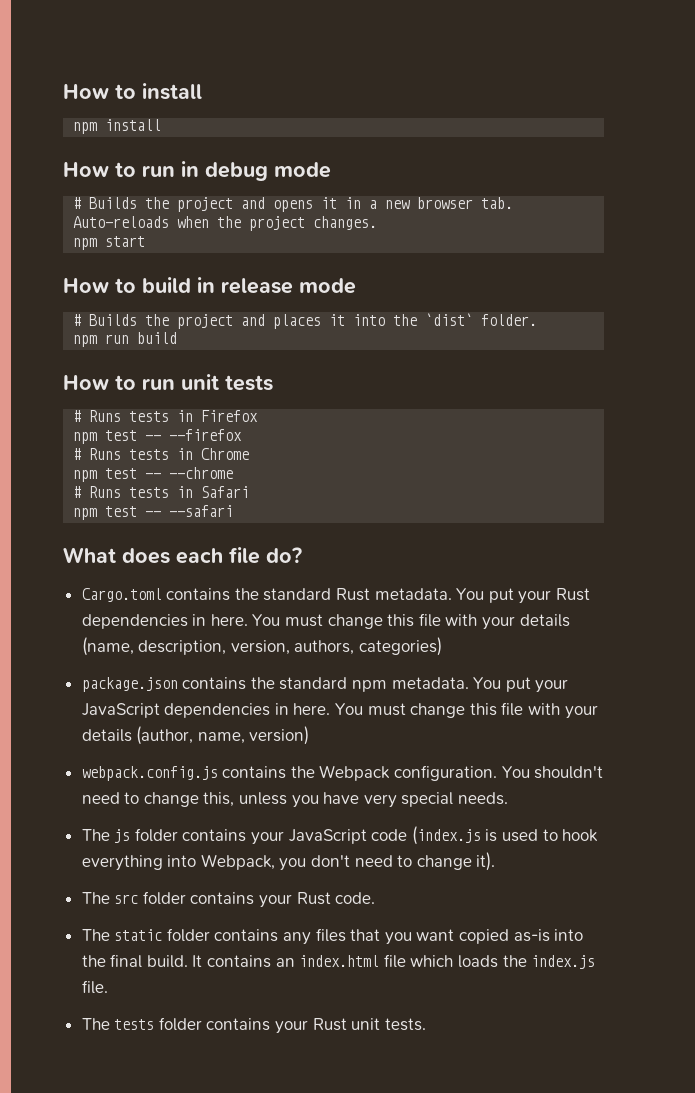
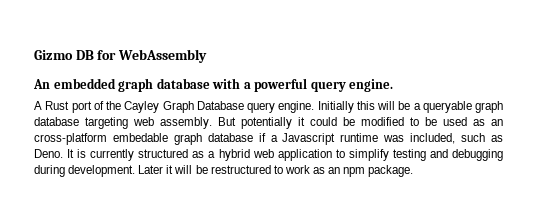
[63,83,202,100] [73,119,162,134] [63,161,331,181] [73,197,514,212] [73,216,378,231] [73,236,146,250] [63,277,356,294] [73,313,538,329] [73,332,178,347] [63,374,273,391] [73,410,259,422] [73,429,243,444] [73,448,250,460] [73,467,234,482] [73,486,250,498] [73,505,234,520] [63,547,302,564] [81,588,591,604] [81,613,570,630] [81,637,443,656] [81,677,569,693] [81,702,598,719] [81,726,310,745] [81,765,604,781] [81,792,509,808] [81,826,599,845] [81,852,496,871] [81,891,376,908] [81,928,584,945] [81,954,596,969] [81,980,108,994] [81,1017,426,1034] How to install // npm install // How to run in debug mode // # Builds the project and opens it in a new browser tab. Auto-reloads when the project changes. // npm start // How to build in release mode // # Builds the project and places it into the `dist` folder. // npm run build // How to run unit tests // # Runs tests in Firefox // npm test -- --firefox // # Runs tests in Chrome // npm test -- --chrome // # Runs tests in Safari // npm test -- --safari // What does each file do? // Cargo.toml contains the standard Rust metadata. You put your Rust dependencies in here. You must change this file with your details (name, description, version, authors, categories) // package.json contains the standard npm metadata. You put your JavaScript dependencies in here. You must change this file with your details (author, name, version) // webpack.config.js contains the Webpack configuration. You shouldn't need to change this, unless you have very special needs. // The js folder contains your JavaScript code (index.js is used to hook everything into Webpack, you don't need to change it). // The src folder contains your Rust code. // The static folder contains any files that you want copied as-is into the final build. It contains an index.html file which loads the index.js file. // The tests folder contains your Rust unit tests. -> [34,49,207,63] [33,78,394,92] [34,101,503,113] [34,117,503,129] [34,133,503,145] [34,149,503,161] [34,165,414,177] Gizmo DB for WebAssembly // An embedded graph database with a powerful query engine. // A Rust port of the Cayley Graph Database query engine. Initially this will be a queryable graph database targeting web assembly. But potentially it could be modified to be used as an cross-platform embedable graph database if a Javascript runtime was included, such as Deno. It is currently structured as a hybrid web application to simplify testing and debugging during development. Later it will be restructured to work as an npm package.

